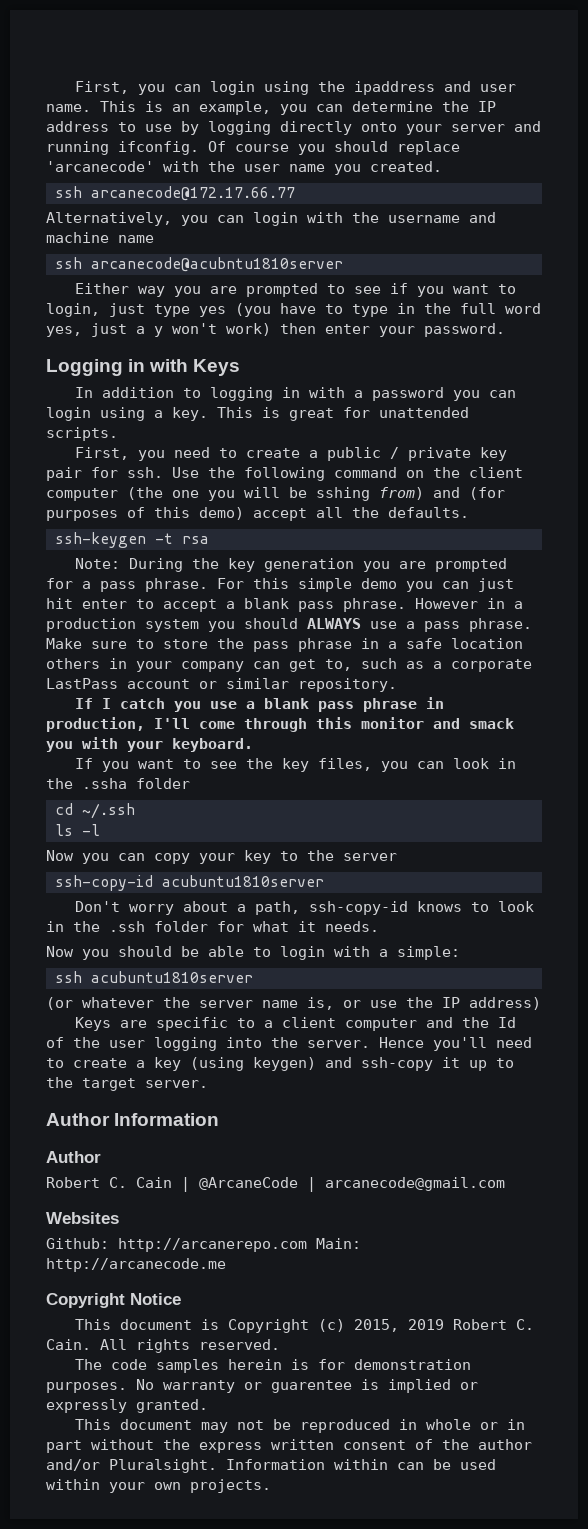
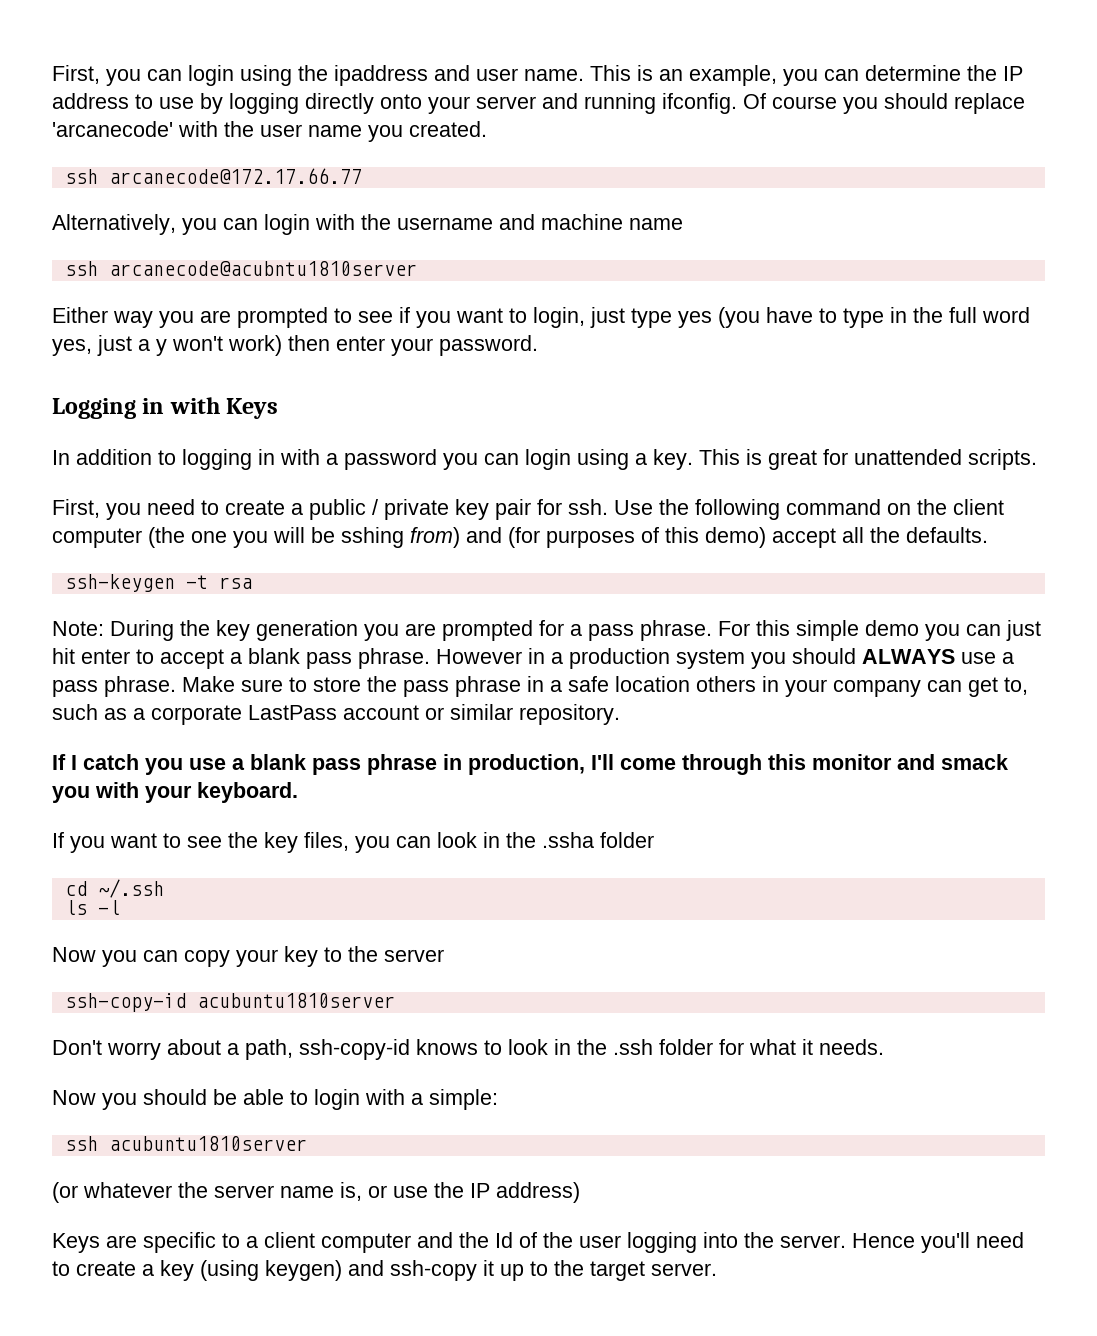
[46,1113,220,1126] [46,1151,101,1163] [46,1177,505,1192] [46,1212,119,1224] [46,1238,361,1252] [46,1258,226,1272] [46,1293,181,1308] [75,1319,535,1333] [46,1339,280,1353] [75,1359,472,1373] [46,1379,478,1393] [46,1399,208,1413] [75,1419,526,1433] [46,1439,532,1453] [46,1459,496,1473] [46,1479,271,1493] // Author Information // Author // Robert C. Cain | @ArcaneCode | arcanecode@gmail.com // Websites // Github: http://arcanerepo.com Main: http://arcanecode.me // Copyright Notice // This document is Copyright (c) 2015, 2019 Robert C. Cain. All rights reserved. // The code samples herein is for demonstration purposes. No warranty or guarentee is implied or expressly granted. // This document may not be reproduced in whole or in part without the express written consent of the author and/or Pluralsight. Information within can be used within your own projects. -> (717, 1269) none

